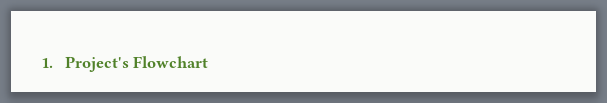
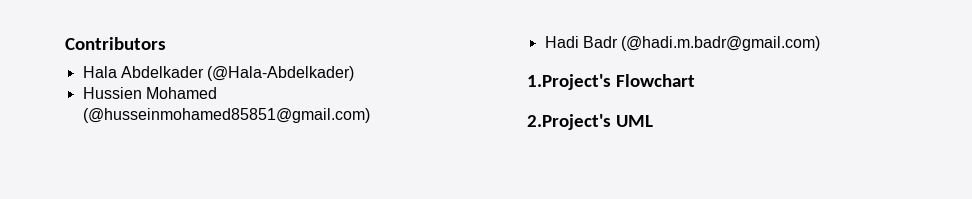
[41,56,129,72] 1. Project's -> [65,37,166,50] [82,66,355,81] [82,87,217,99] [82,108,370,123] [544,36,821,51] [527,74,611,90] Contributors // Hala Abdelkader (@Hala-Abdelkader) // Hussien Mohamed (@husseinmohamed85851@gmail.com) // Hadi Badr (@hadi.m.badr@gmail.com) // 1.Project's
(209, 62) none -> [527,114,653,130] // 2.Project's UML

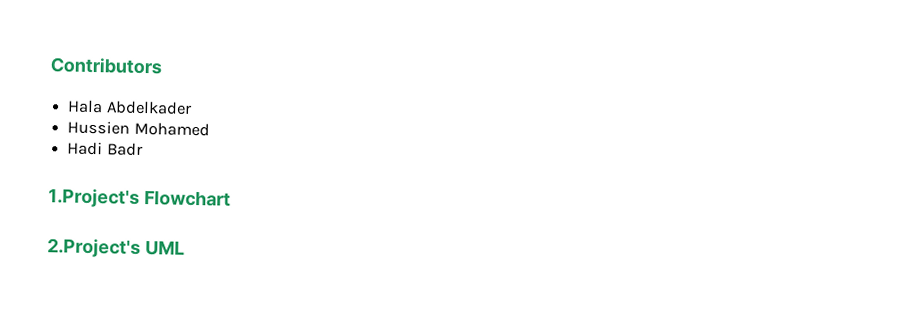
[207,66,355,81] (@Hala-Abdelkader) -> (192, 107) none
[82,108,370,123] (@husseinmohamed85851@gmail.com) -> (210, 129) none
[621,36,821,51] (@hadi.m.badr@gmail.com) -> (143, 149) none

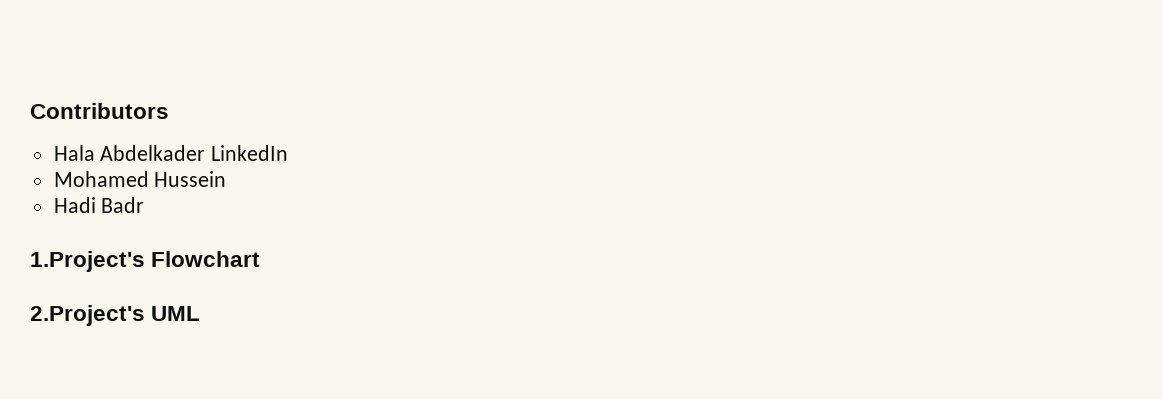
[67,120,131,135] // Hussien -> [211,145,289,161] LinkedIn //
(210, 129) none -> [154,171,227,187] Hussein

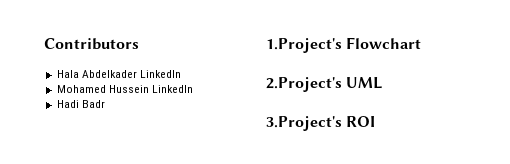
(227, 179) none -> [151,85,193,93] LinkedIn
(201, 313) none -> [266,116,376,131] // 3.Project's ROI

